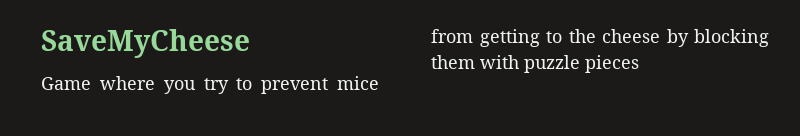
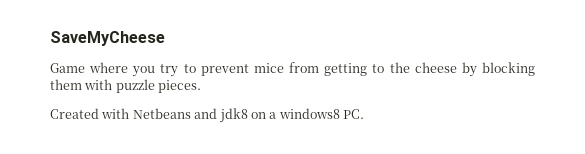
[585,55,639,73] pieces -> [158,80,202,93] [50,108,364,123] pieces. // Created with Netbeans and jdk8 on a windows8 PC.

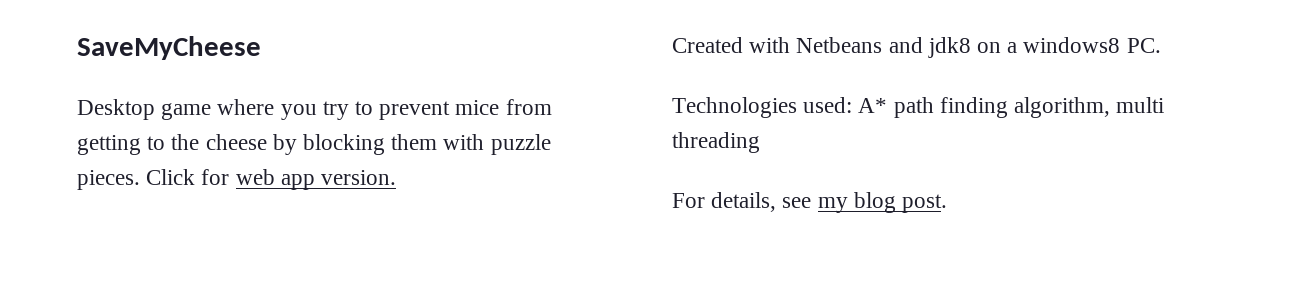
[50,63,85,73] Game -> [77,99,212,120] Desktop game
(202, 86) none -> [146,169,397,190] Click for web app version.
(364, 114) none -> [672,97,1165,118] [672,132,760,153] [672,192,948,213] // Technologies used: A* path finding algorithm, multi threading // For details, see my blog post.

